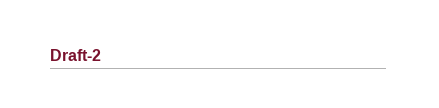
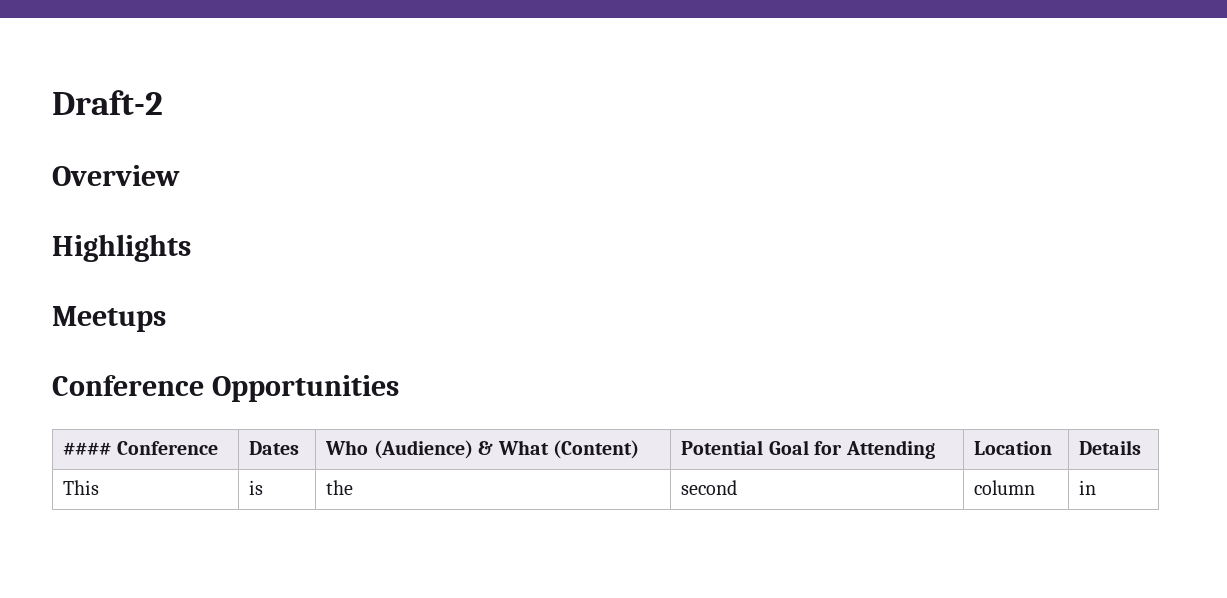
(101, 55) none -> [52,165,180,186] [52,234,191,262] [52,306,166,332] [52,375,399,402] [63,441,218,455] [249,441,300,455] [325,440,640,459] [681,440,935,459] [974,441,1053,455] [1079,440,1142,455] [63,480,100,495] [249,480,264,495] [326,480,354,495] [681,480,738,495] [974,480,1036,495] [1079,480,1097,495] // Overview // Highlights // Meetups // Conference Opportunities // #### Conference | Dates | Who (Audience) & What (Content) | Potential Goal for Attending | Location | Details // This | is | the | second | column | in

